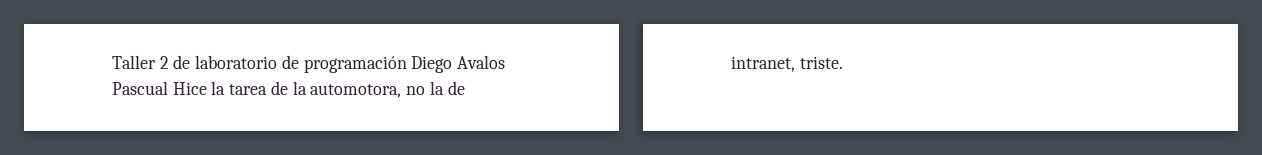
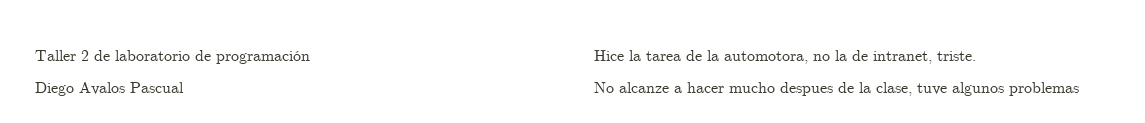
(407, 64) none -> (310, 57) //
(168, 88) none -> (184, 87) //
(843, 62) none -> [594,82,1079,96] // No alcanze a hacer mucho despues de la clase, tuve algunos problemas

